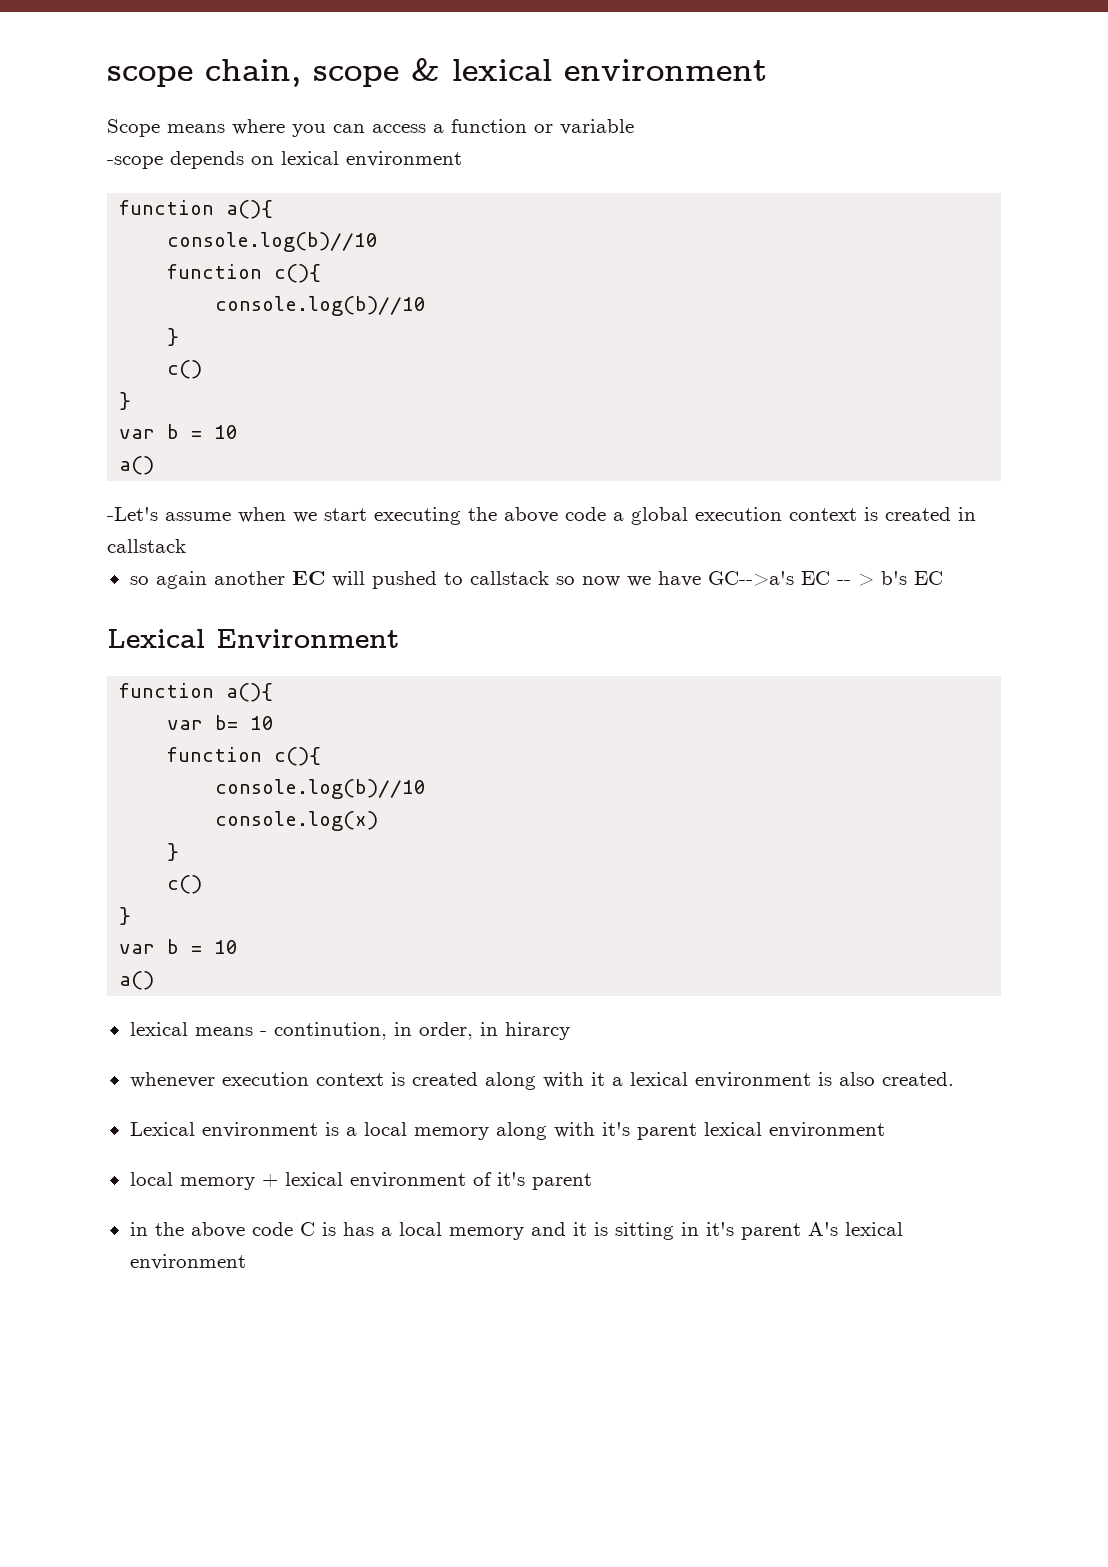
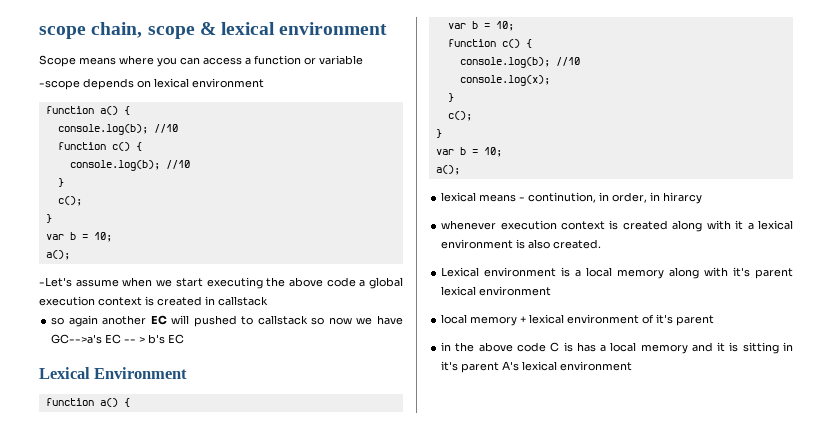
[226,200,274,219] [167,232,379,252] [167,264,322,283] [215,296,427,316] [167,328,180,346] [167,360,203,379] [119,392,132,410] [119,424,239,439] [119,456,155,475] a(){ // console.log(b)//10 // function c(){ // console.log(b)//10 // } // c() // } // var b = 10 // a() -> [99,106,130,115] [57,124,178,135] [57,142,142,151] [69,160,190,171] [57,178,64,187] [57,196,82,206] [45,214,52,223] [45,232,112,242] [45,250,70,260] a() { // console.log(b); //10 // function c() { // console.log(b); //10 // } // c(); // } // var b = 10; // a();
[226,683,274,702] [167,715,275,730] [167,747,322,766] [215,779,427,799] [215,811,379,831] [167,843,180,861] [167,875,203,894] [119,907,132,925] [119,939,239,954] [119,971,155,990] a(){ // var b= 10 // function c(){ // console.log(b)//10 // console.log(x) // } // c() // } // var b = 10 // a() -> [99,398,130,407] [447,21,514,31] [447,39,532,48] [459,57,580,68] [459,75,550,86] [447,93,454,102] [447,111,472,121] [435,129,442,138] [435,147,502,157] [435,165,460,175] a() { // var b = 10; // function c() { // console.log(b); //10 // console.log(x); // } // c(); // } // var b = 10; // a();

